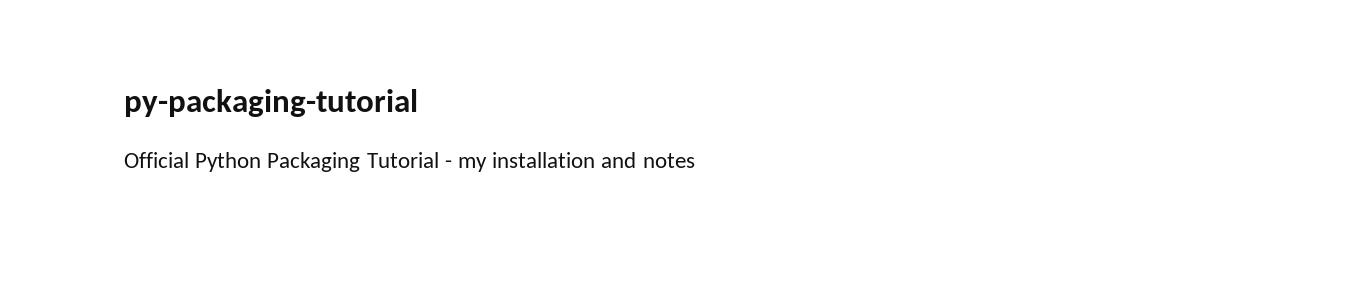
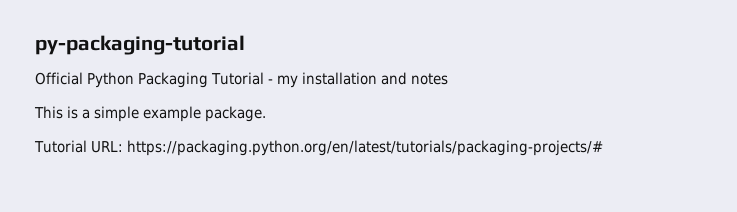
(695, 160) none -> [34,106,266,122] [34,140,603,156] // This is a simple example package. // Tutorial URL: https://packaging.python.org/en/latest/tutorials/packaging-projects/#

